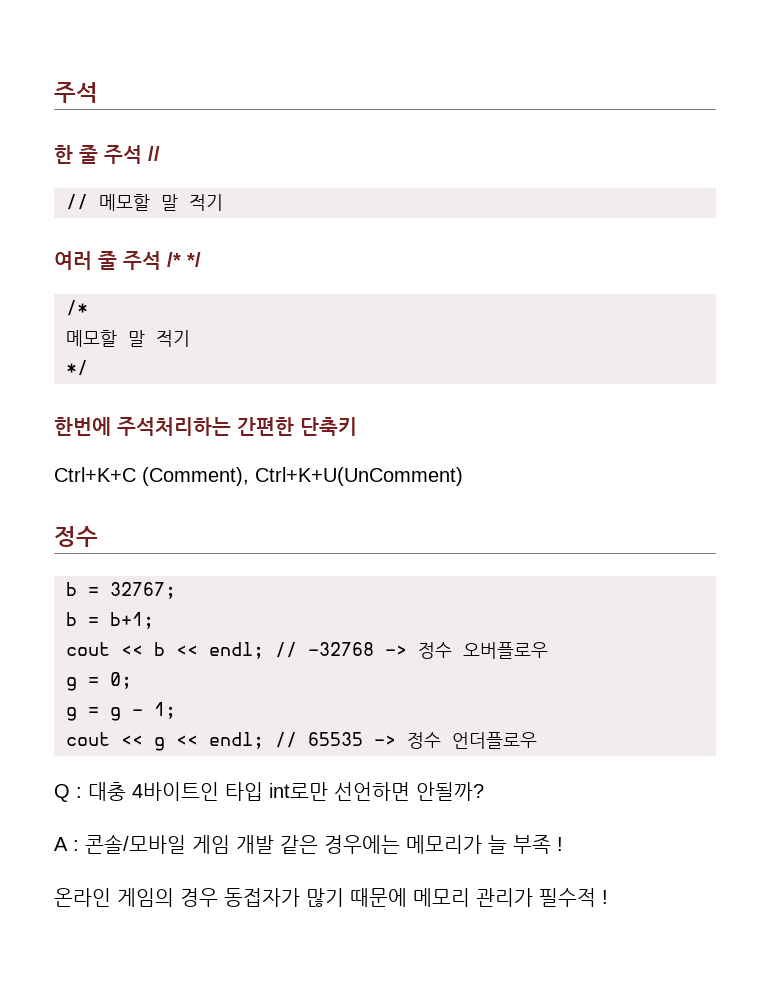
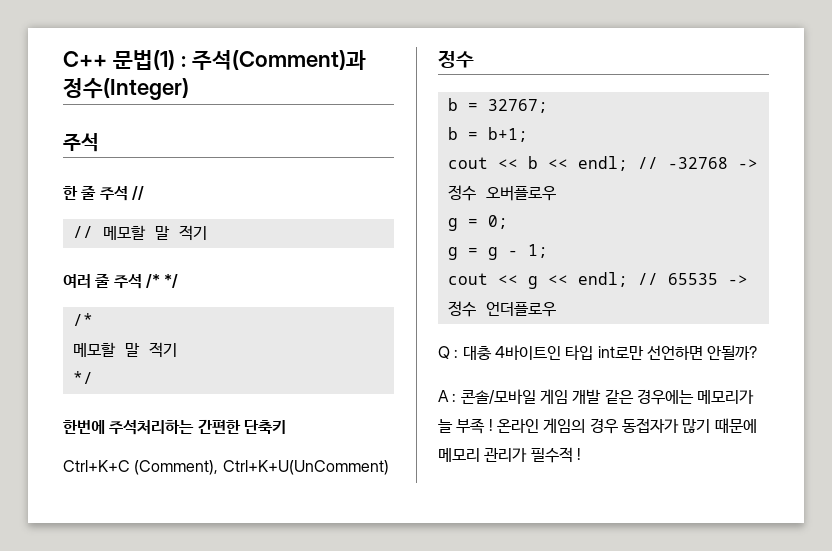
(54, 92) none -> [63,50,366,70] [63,78,189,100] C++ 문법(1) : 주석(Comment)과 정수(Integer) //
(563, 844) // -> (493, 425) none

